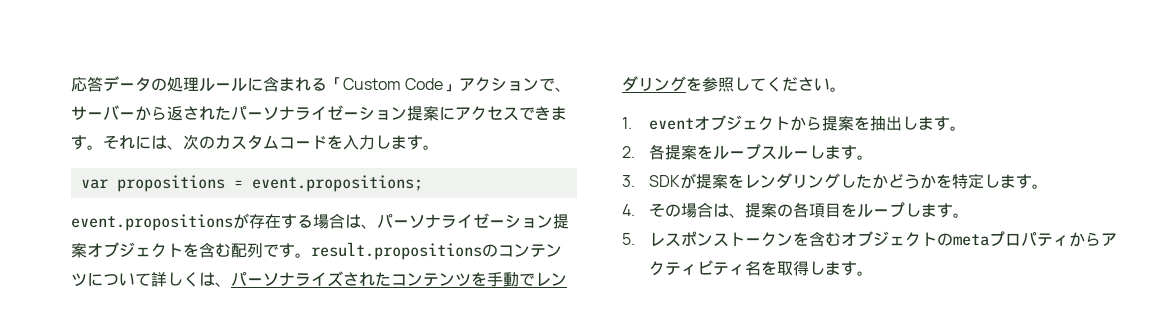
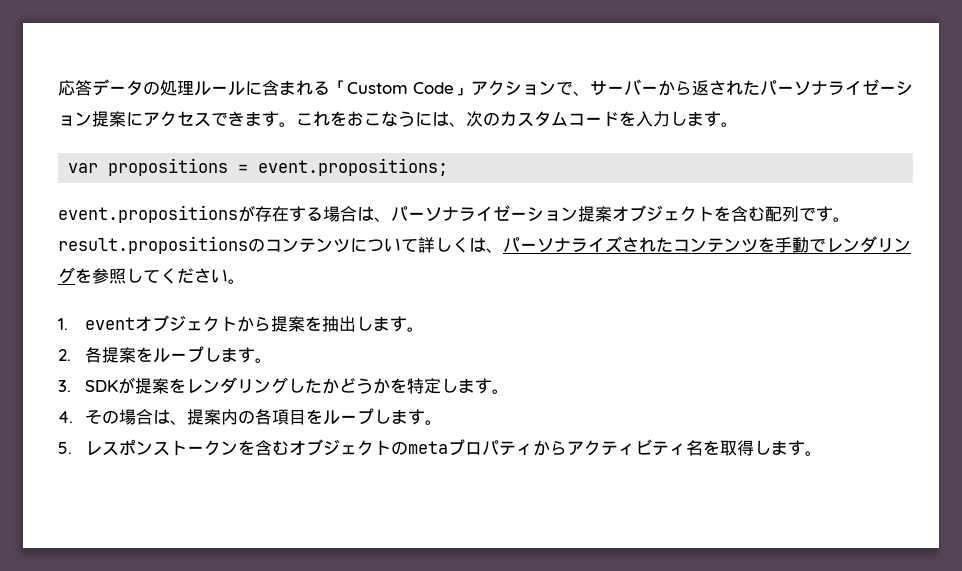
[103,135,135,149] それ -> [296,111,415,127] これをおこなう
[761,146,810,160] スルー -> (204, 354) none
(778, 210) none -> [220,409,238,425] 内

